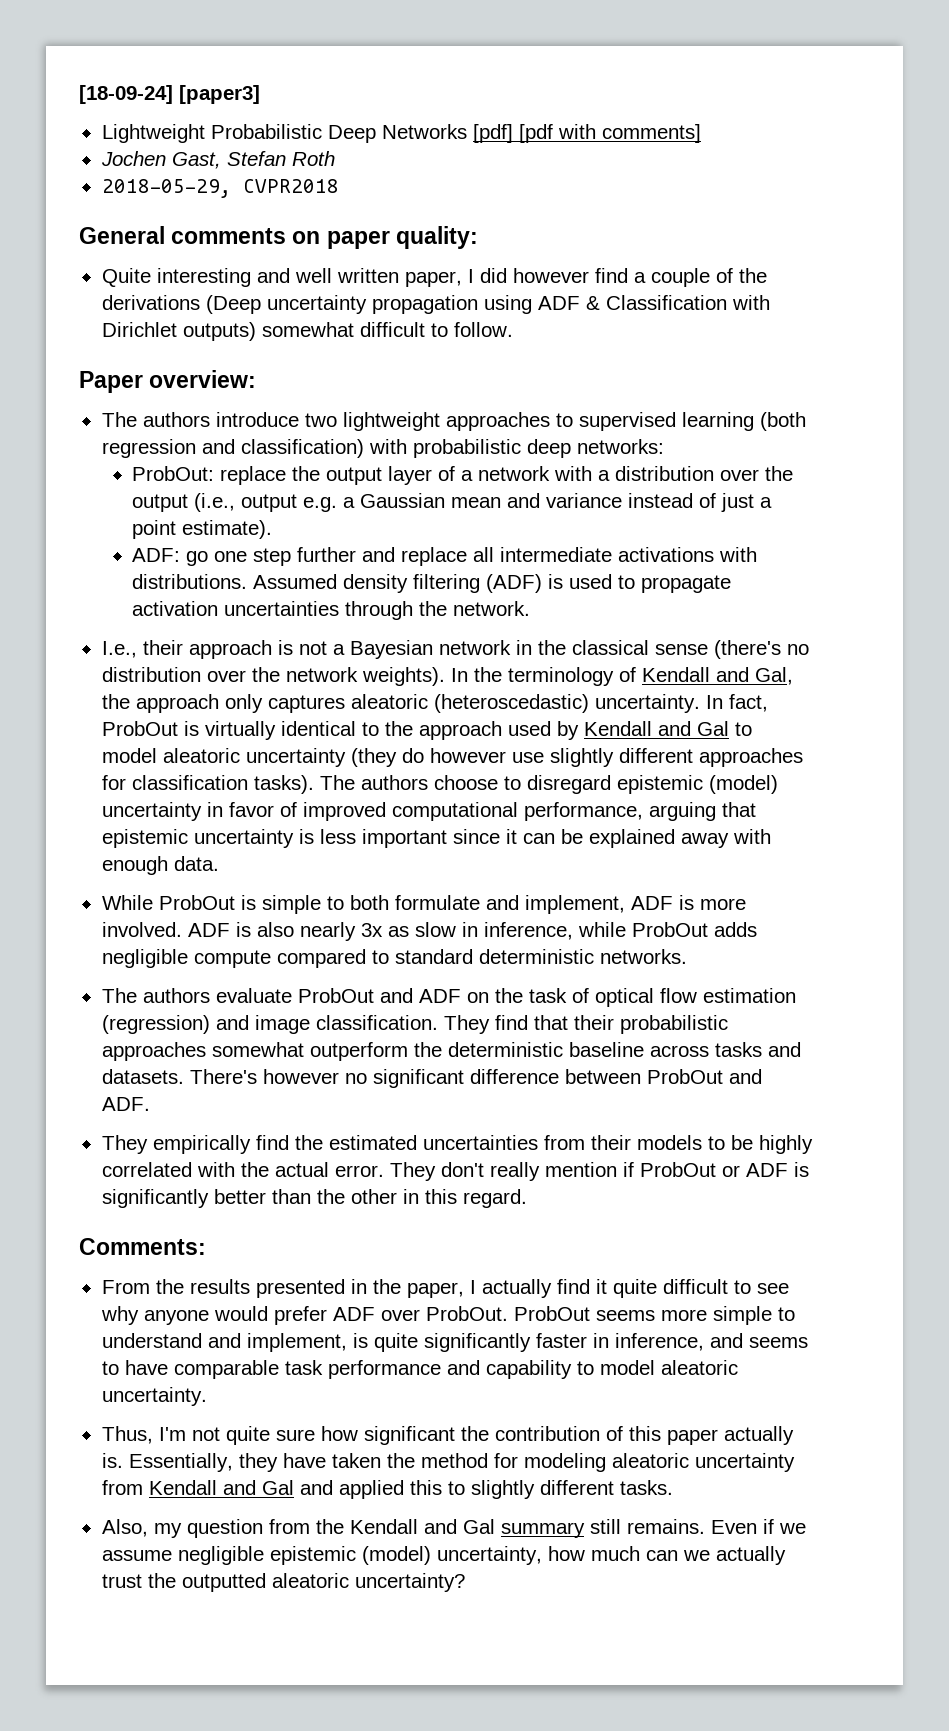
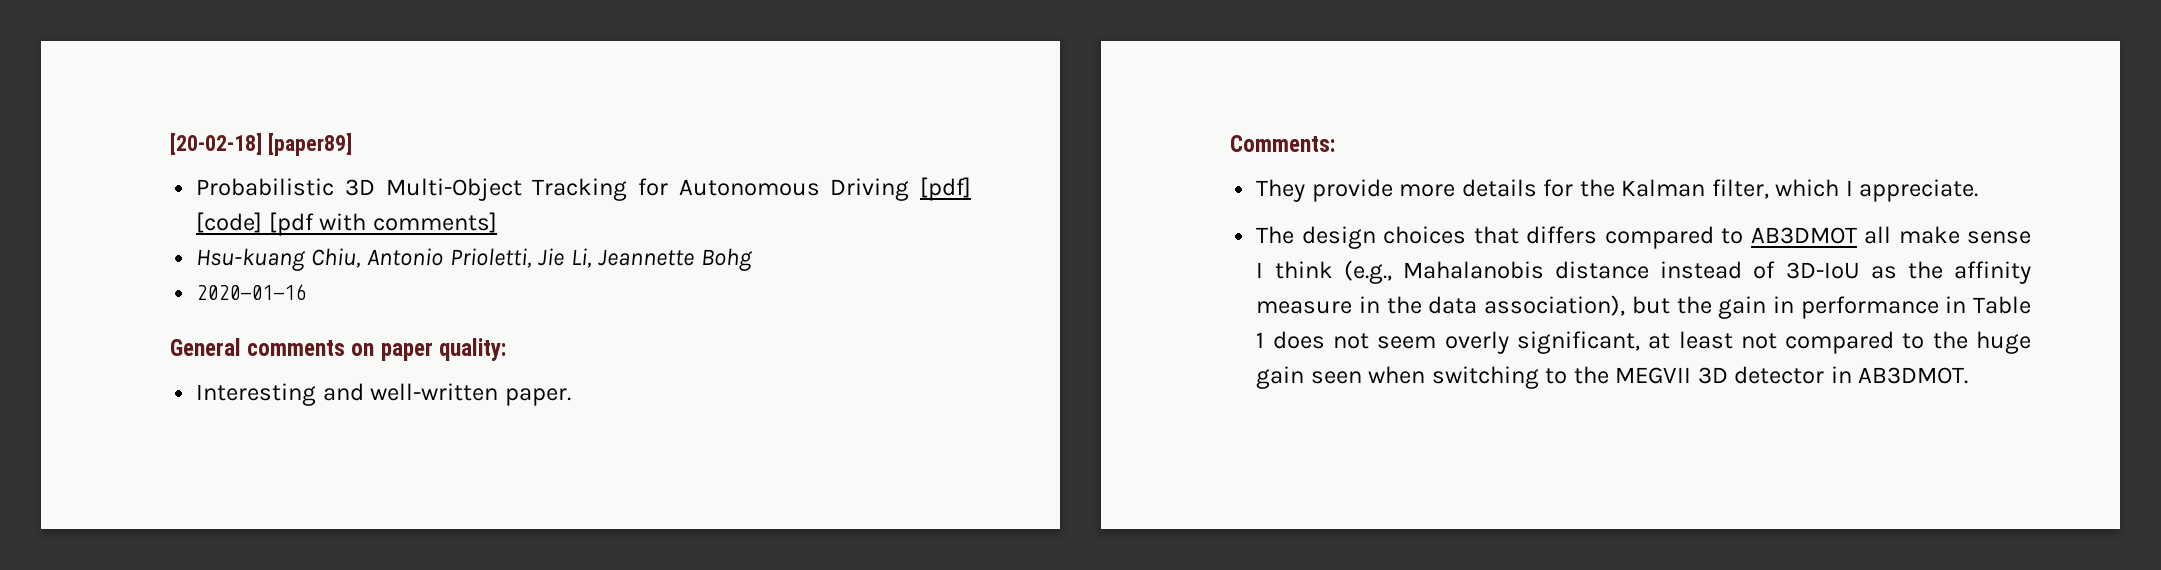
[79,85,260,104] [101,124,701,143] [100,151,335,169] [101,179,339,198] [18-09-24] [paper3] // Lightweight Probabilistic Deep Networks [pdf] [pdf with comments] // Jochen Gast, Stefan Roth // 2018-05-29, CVPR2018 -> [170,133,352,156] [196,177,971,201] [196,212,497,236] [196,248,752,271] [196,284,307,300] [20-02-18] [paper89] // Probabilistic 3D Multi-Object Tracking for Autonomous Driving [pdf] [code] [pdf with comments] // Hsu-kuang Chiu, Antonio Prioletti, Jie Li, Jeannette Bohg // 2020-01-16
[101,268,767,287] [101,295,770,314] [101,322,513,341] [79,370,257,393] [101,412,806,431] [101,439,664,458] [131,466,793,485] [131,493,772,512] [131,520,272,539] [131,547,757,566] [131,574,731,593] [131,601,530,620] [101,640,809,659] [101,667,793,686] [101,694,768,713] [101,721,752,740] [101,748,803,767] [101,775,778,794] [101,802,756,821] [101,829,771,848] [101,856,219,875] [101,895,746,914] [101,922,757,941] [101,949,687,968] [101,988,796,1007] [101,1015,728,1034] [101,1042,801,1061] [101,1069,762,1088] [101,1097,150,1111] [101,1135,813,1154] [101,1162,809,1181] [101,1189,527,1208] [79,1238,206,1255] [101,1279,789,1298] [100,1306,795,1325] [101,1333,808,1352] [101,1360,738,1379] [101,1387,207,1406] [101,1426,794,1445] [101,1453,795,1472] [101,1480,673,1499] [101,1519,806,1538] [101,1546,786,1565] [101,1573,465,1592] Quite interesting and well written paper, I did however find a couple of the derivations (Deep uncertainty propagation using ADF & Classification with Dirichlet outputs) somewhat difficult to follow. // Paper overview: // The authors introduce two lightweight approaches to supervised learning (both regression and classification) with probabilistic deep networks: // ProbOut: replace the output layer of a network with a distribution over the output (i.e., output e.g. a Gaussian mean and variance instead of just a point estimate). // ADF: go one step further and replace all intermediate activations with distributions. Assumed density filtering (ADF) is used to propagate activation uncertainties through the network. // I.e., their approach is not a Bayesian network in the classical sense (there's no distribution over the network weights). In the terminology of Kendall and Gal, the approach only captures aleatoric (heteroscedastic) uncertainty. In fact, ProbOut is virtually identical to the approach used by Kendall and Gal to model aleatoric uncertainty (they do however use slightly different approaches for classification tasks). The authors choose to disregard epistemic (model) uncertainty in favor of improved computational performance, arguing that epistemic uncertainty is less important since it can be explained away with enough data. // While ProbOut is simple to both formulate and implement, ADF is more involved. ADF is also nearly 3x as slow in inference, while ProbOut adds negligible compute compared to standard deterministic networks. // The authors evaluate ProbOut and ADF on the task of optical flow estimation (regression) and image classification. They find that their probabilistic approaches somewhat outperform the deterministic baseline across tasks and datasets. There's however no significant difference between ProbOut and ADF. // They empirically find the estimated uncertainties from their models to be highly correlated with the actual error. They don't really mention if ProbOut or ADF is significantly better than the other in this regard. // Comments: // From the results presented in the paper, I actually find it quite difficult to see why anyone would prefer ADF over ProbOut. ProbOut seems more simple to understand and implement, is quite significantly faster in inference, and seems to have comparable task performance and capability to model aleatoric uncertainty. // Thus, I'm not quite sure how significant the contribution of this paper actually is. Essentially, they have taken the method for modeling aleatoric uncertainty from Kendall and Gal and applied this to slightly different tasks. // Also, my question from the Kendall and Gal summary still remains. Even if we assume negligible epistemic (model) uncertainty, how much can we actually trust the outputted aleatoric uncertainty? -> [196,383,571,406] [1230,135,1335,152] [1256,179,1979,202] [1256,226,2031,249] [1256,260,2031,284] [1256,295,2032,319] [1256,331,2031,354] [1256,366,1969,389] Interesting and well-written paper. // Comments: // They provide more details for the Kalman filter, which I appreciate. // The design choices that differs compared to AB3DMOT all make sense I think (e.g., Mahalanobis distance instead of 3D-IoU as the affinity measure in the data association), but the gain in performance in Table 1 does not seem overly significant, at least not compared to the huge gain seen when switching to the MEGVII 3D detector in AB3DMOT.

